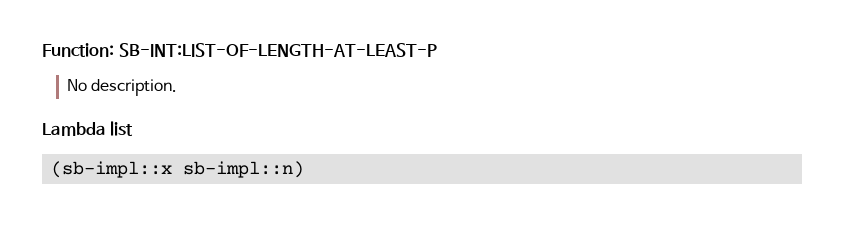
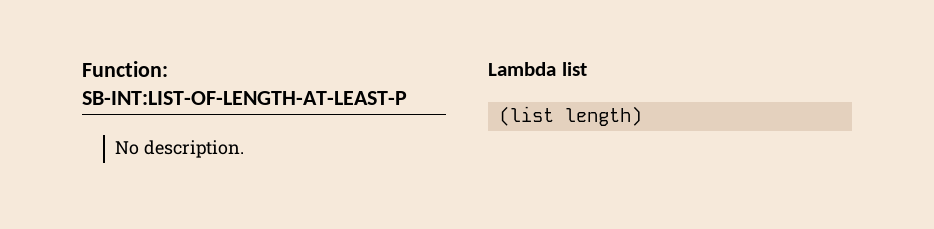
[51,161,305,178] (sb-impl::x sb-impl::n) -> [498,106,642,126] (list length)

